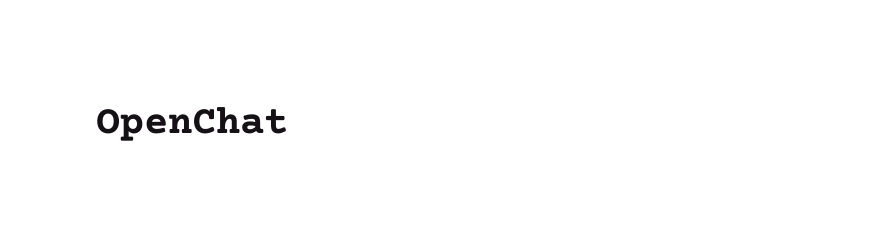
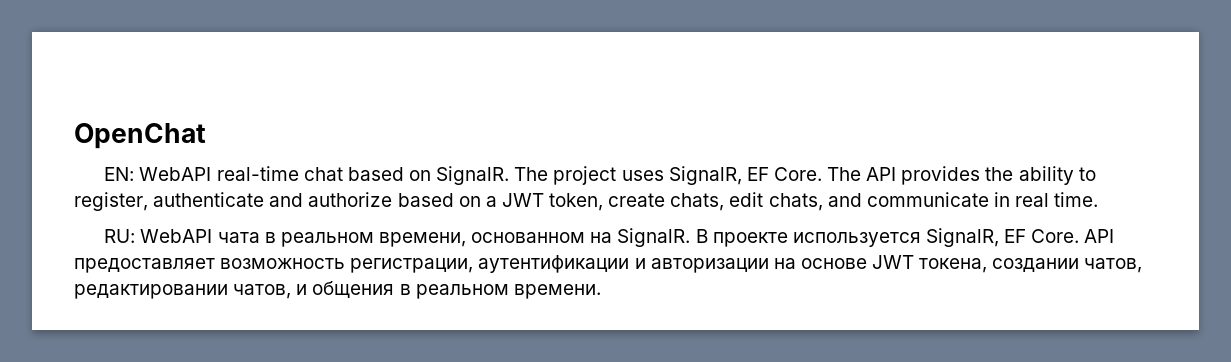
(288, 124) none -> [104,166,1096,185] [74,192,1099,211] [104,228,1115,247] [74,255,1143,273] [74,281,601,299] // EN: WebAPI real-time chat based on SignalR. The project uses SignalR, EF Core. The API provides the ability to register, authenticate and authorize based on a JWT token, create chats, edit chats, and communicate in real time. // RU: WebAPI чата в реальном времени, основанном на SignalR. В проекте используется SignalR, EF Core. API предоставляет возможность регистрации, аутентификации и авторизации на основе JWT токена, создании чатов, редактировании чатов, и общения в реальном времени.

